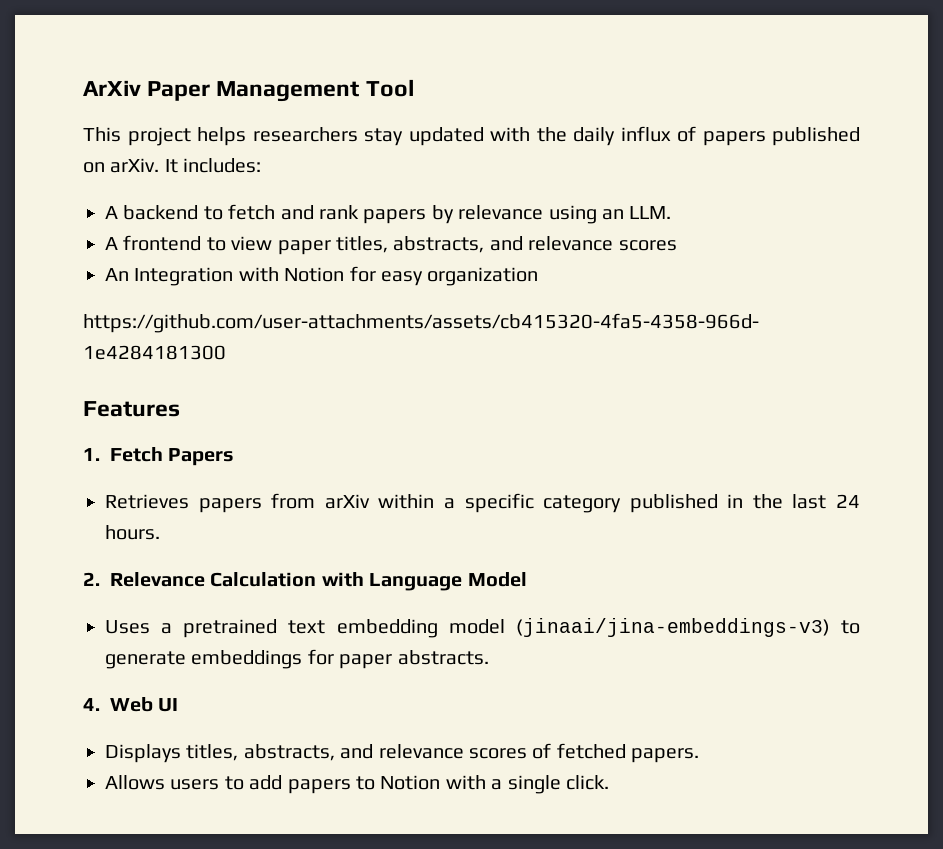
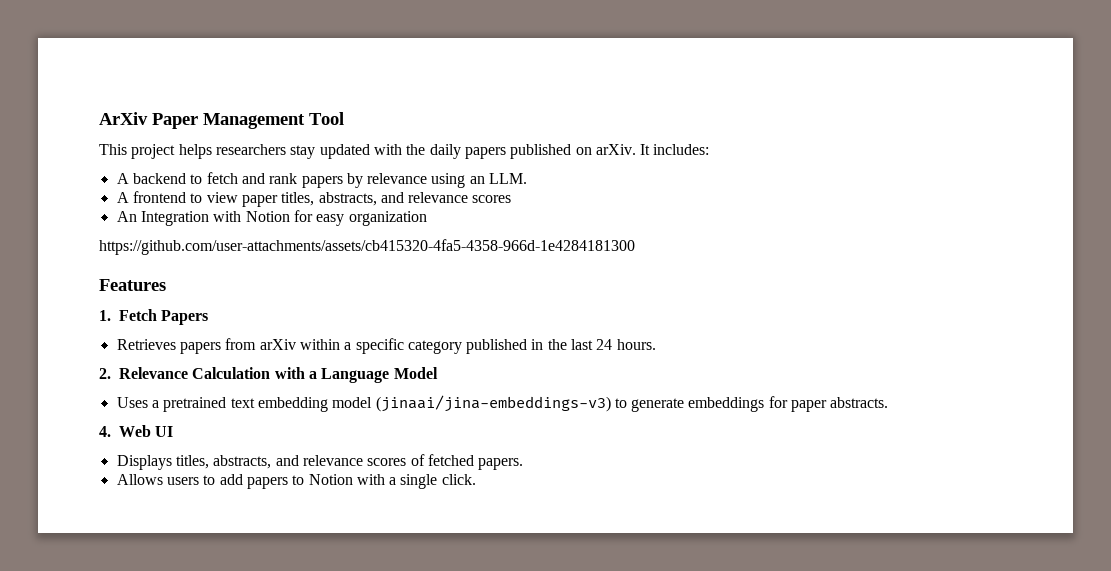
[620,126,696,142] influx of -> (461, 151) none
(364, 579) none -> [308,371,317,379] a

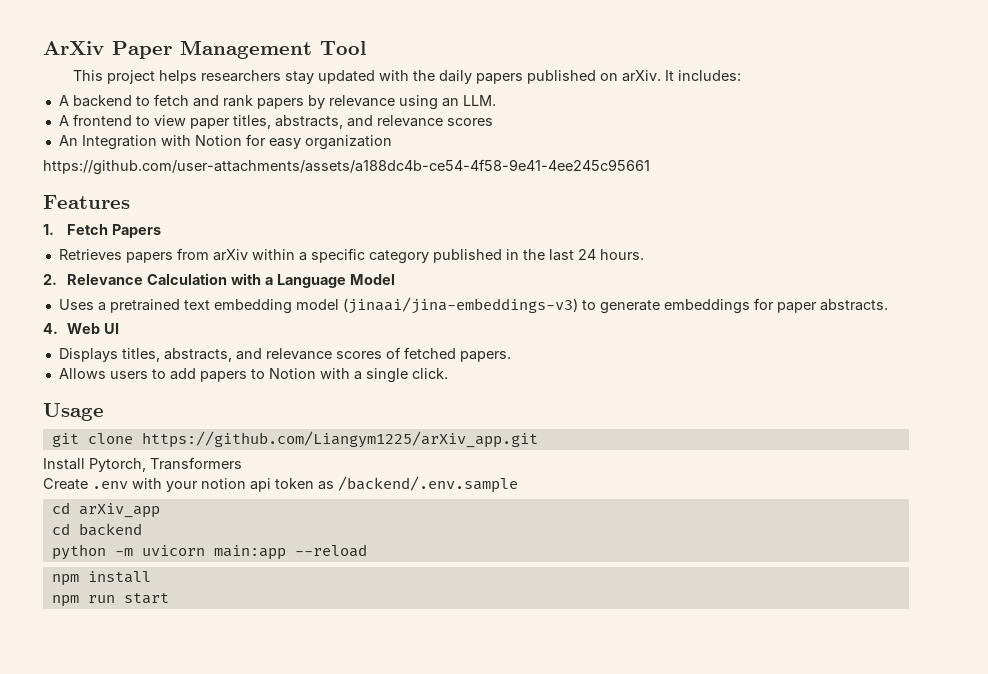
[99,239,635,255] https://github.com/user-attachments/assets/cb415320-4fa5-4358-966d-1e4284181300 -> [43,159,650,175] https://github.com/user-attachments/assets/a188dc4b-ce54-4f58-9e41-4ee245c95661
(476, 479) none -> [43,403,104,421] [51,431,538,448] [43,457,242,472] [43,476,518,493] [51,502,160,518] [51,523,142,536] [51,544,367,560] [51,571,151,586] [51,593,169,607] // Usage // git clone https://github.com/Liangym1225/arXiv_app.git // Install Pytorch, Transformers // Create .env with your notion api token as /backend/.env.sample // cd arXiv_app // cd backend // python -m uvicorn main:app --reload // npm install // npm run start

